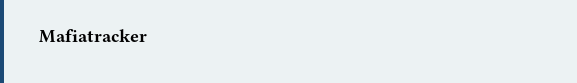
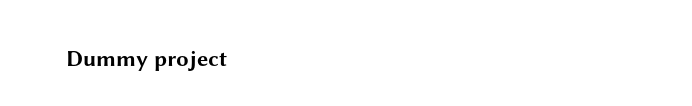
[39,29,147,43] Mafiatracker -> [66,50,228,71] Dummy project

